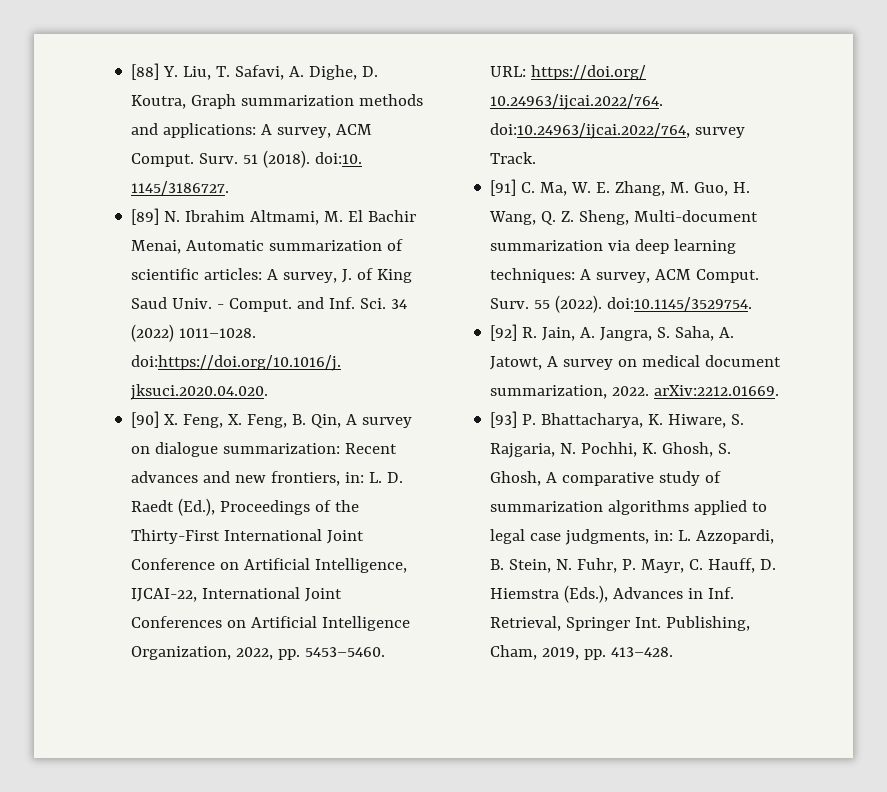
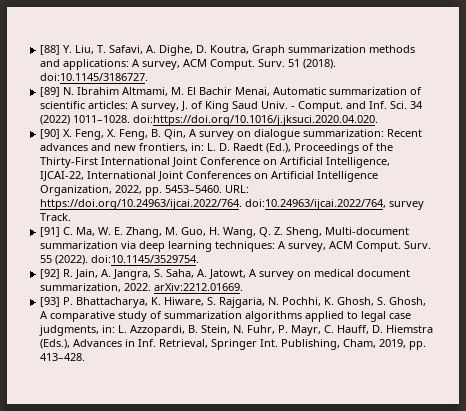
[315,152,363,164] [131,181,230,195] doi:10. 1145/3186727. -> [40,73,149,81] doi:10.1145/3186727.
[131,355,342,371] [130,384,269,400] doi:https://doi.org/10.1016/j. jksuci.2020.04.020. -> [133,115,379,126] doi:https://doi.org/10.1016/j.jksuci.2020.04.020.
[531,65,647,80] [490,94,664,110] https://doi.org/ 10.24963/ijcai.2022/764. -> [40,199,243,210] https://doi.org/10.24963/ijcai.2022/764.

